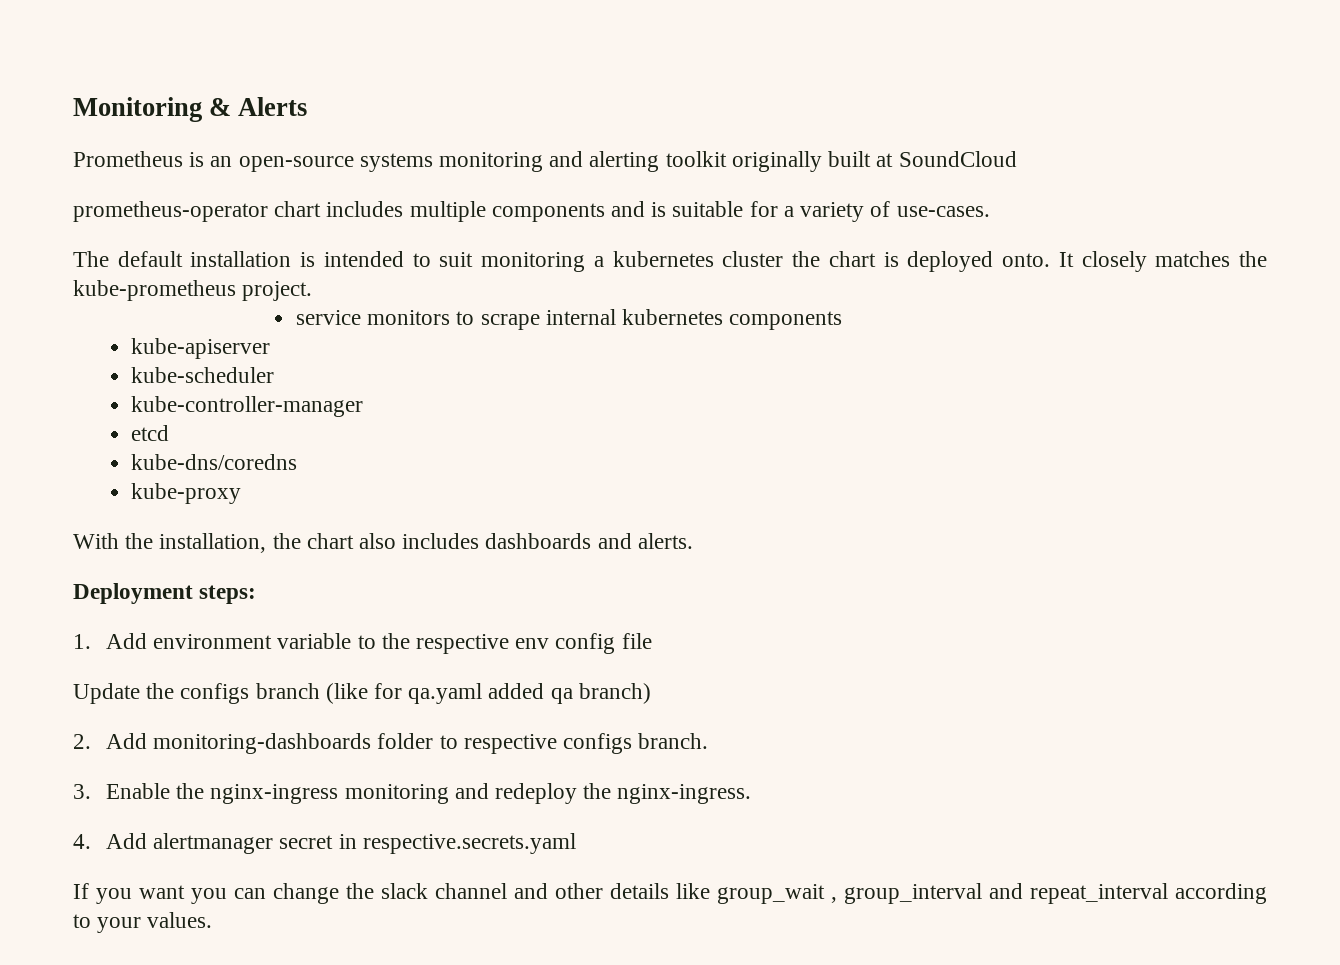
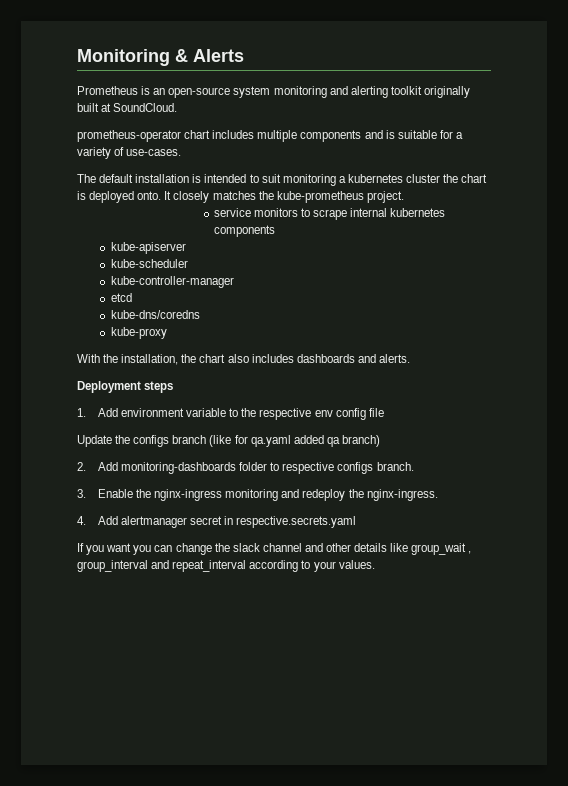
[359,153,433,172] systems -> [233,86,271,98] system
[898,151,1017,167] SoundCloud -> [113,103,178,112] SoundCloud.
[199,585,257,604] steps: -> [144,381,174,393] steps

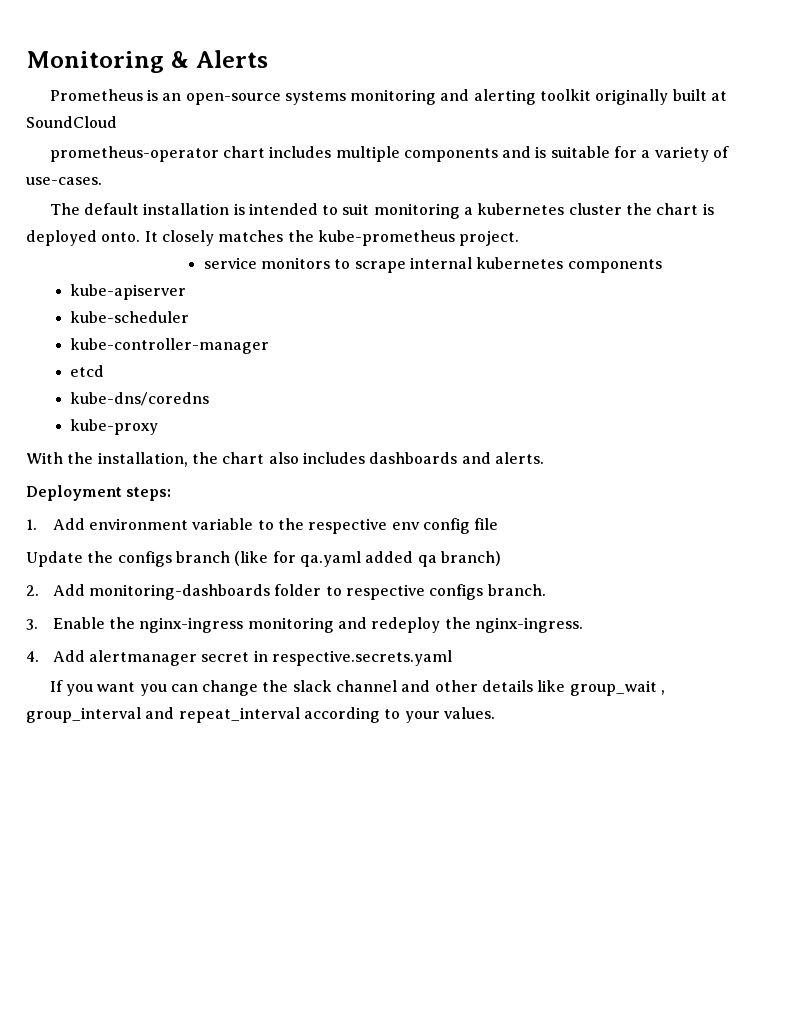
[233,86,271,98] system -> [284,91,346,105] systems
[113,103,178,112] SoundCloud. -> [26,116,117,128] SoundCloud
[144,381,174,393] steps -> [126,487,172,501] steps:

